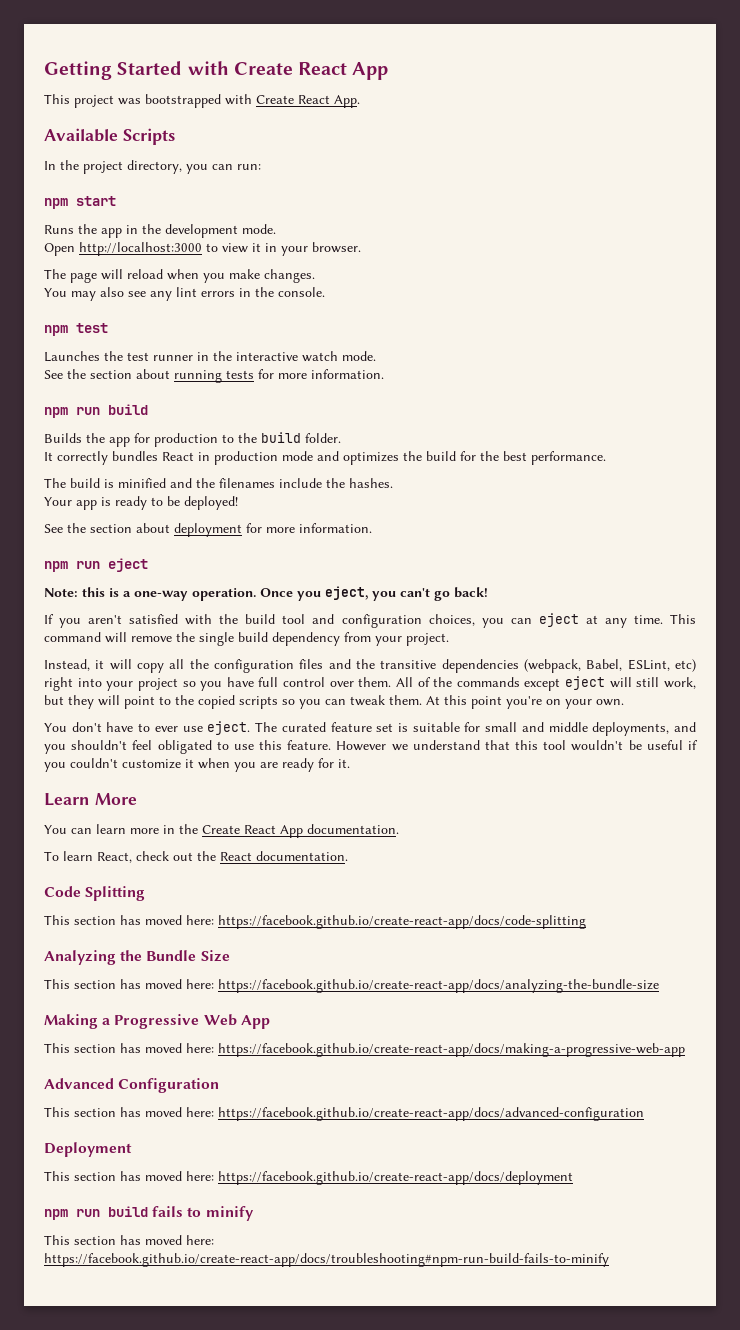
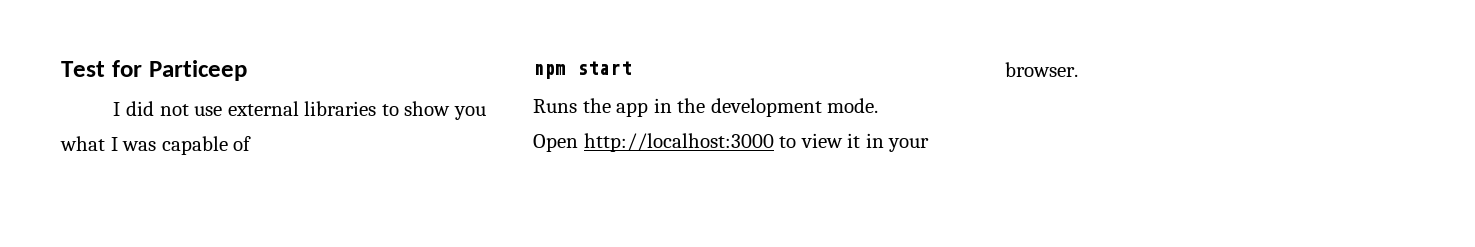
[44,61,389,80] [44,94,360,108] [44,128,175,145] [44,160,261,174] Getting Started with Create React App // This project was bootstrapped with Create React App. // Available Scripts // In the project directory, you can run: -> [61,60,247,81] [113,101,486,120] [60,136,252,155] Test for Particeep // I did not use external libraries to show you what I was capable of
[44,269,315,283] [44,287,325,301] [44,323,108,336] [44,351,376,362] [44,369,384,383] [44,404,148,418] [44,432,341,447] [44,451,606,465] [44,478,393,488] [44,496,238,510] [44,523,372,537] [44,558,148,572] [44,586,488,601] [44,613,696,628] [44,632,449,646] [44,659,697,673] [44,676,697,691] [44,695,624,709] [44,721,696,736] [44,740,698,754] [44,758,350,772] [44,793,137,806] [44,824,399,838] [44,851,348,863] [44,886,146,901] [44,915,586,929] [44,950,230,965] [44,979,659,993] [44,1014,270,1029] [44,1043,685,1057] [44,1078,220,1093] [44,1107,644,1121] [44,1142,132,1157] [44,1171,573,1185] [44,1206,254,1221] [44,1235,214,1245] [44,1253,609,1267] // The page will reload when you make changes. // You may also see any lint errors in the console. // npm test // Launches the test runner in the interactive watch mode. // See the section about running tests for more information. // npm run build // Builds the app for production to the build folder. // It correctly bundles React in production mode and optimizes the build for the best performance. // The build is minified and the filenames include the hashes. // Your app is ready to be deployed! // See the section about deployment for more information. // npm run eject // Note: this is a one-way operation. Once you eject, you can't go back! // If you aren't satisfied with the build tool and configuration choices, you can eject at any time. This command will remove the single build dependency from your project. // Instead, it will copy all the configuration files and the transitive dependencies (webpack, Babel, ESLint, etc) right into your project so you have full control over them. All of the commands except eject will still work, but they will point to the copied scripts so you can tweak them. At this point you're on your own. // You don't have to ever use eject. The curated feature set is suitable for small and middle deployments, and you shouldn't feel obligated to use this feature. However we understand that this tool wouldn't be useful if you couldn't customize it when you are ready for it. // Learn More // You can learn more in the Create React App documentation. // To learn React, check out the React documentation. // Code Splitting // This section has moved here: https://facebook.github.io/create-react-app/docs/code-splitting // Analyzing the Bundle Size // This section has moved here: https://facebook.github.io/create-react-app/docs/analyzing-the-bundle-size // Making a Progressive Web App // This section has moved here: https://facebook.github.io/create-react-app/docs/making-a-progressive-web-app // Advanced Configuration // This section has moved here: https://facebook.github.io/create-react-app/docs/advanced-configuration // Deployment // This section has moved here: https://facebook.github.io/create-react-app/docs/deployment // npm run build fails to minify // This section has moved here: https://facebook.github.io/create-react-app/docs/troubleshooting#npm-run-build-fails-to-minify -> (1078, 69) none

